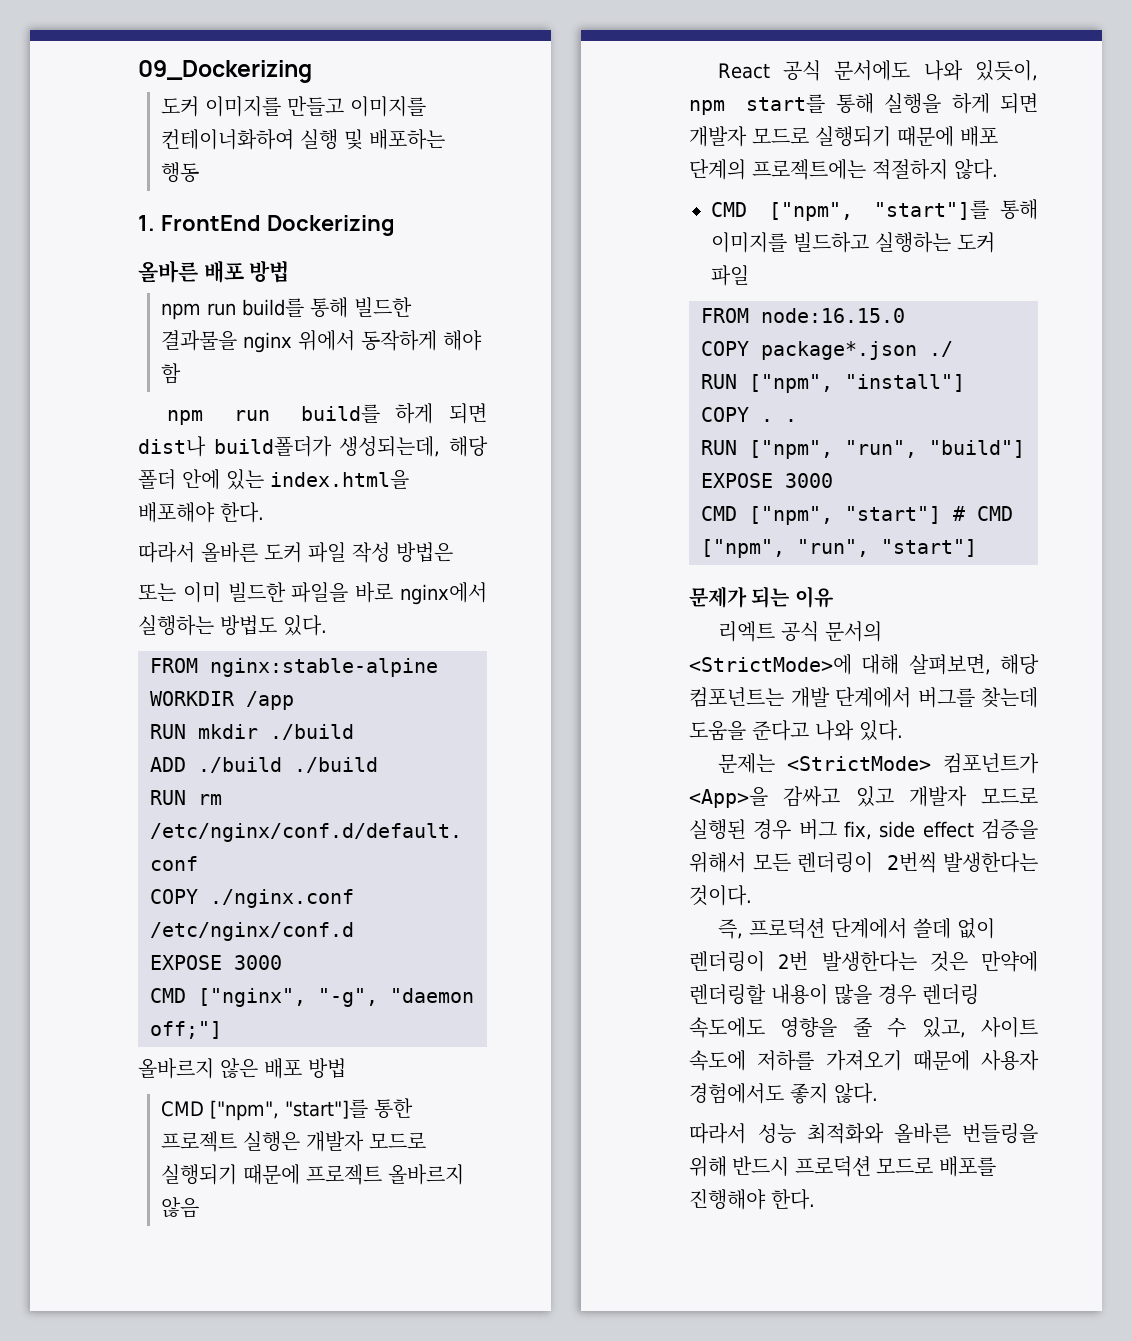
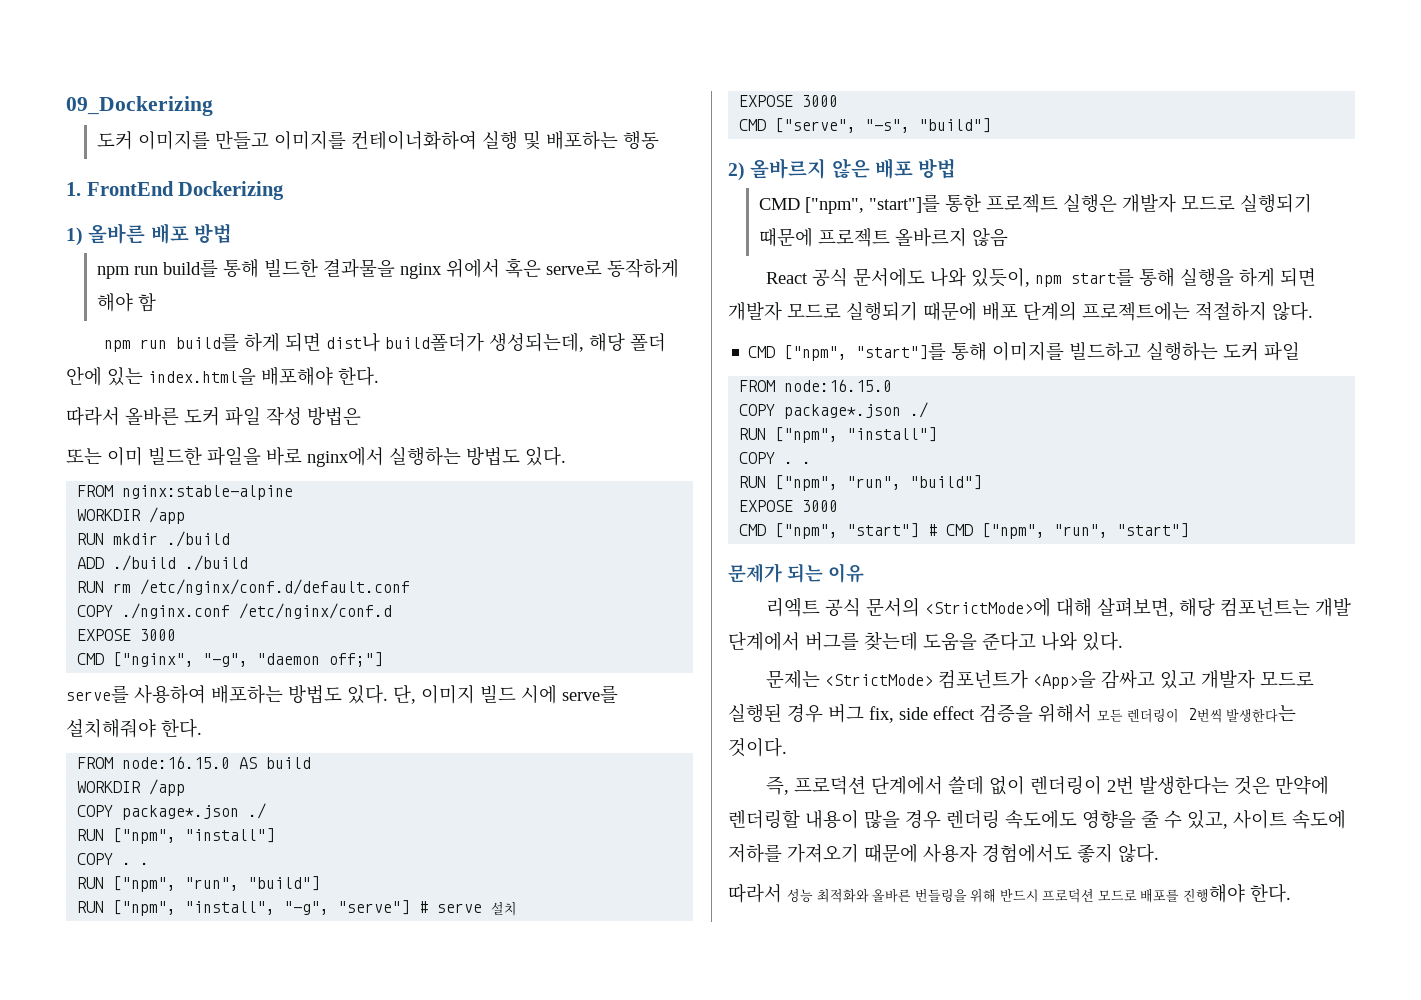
(395, 225) none -> [66,227,83,246] 1)
(356, 340) none -> [505,258,603,278] 혹은 serve로
(222, 1030) none -> [66,684,618,704] [66,718,202,738] [77,756,312,769] [77,779,186,796] [77,803,267,820] [77,828,276,844] [77,853,150,865] [77,876,321,892] [77,900,518,916] [739,95,839,107] [739,118,992,133] [728,162,745,181] serve를 사용하여 배포하는 방법도 있다. 단, 이미지 빌드 시에 serve를 설치해줘야 한다. // FROM node:16.15.0 AS build // WORKDIR /app // COPY package*.json ./ // RUN ["npm", "install"] // COPY . . // RUN ["npm", "run", "build"] // RUN ["npm", "install", "-g", "serve"] # serve 설치 // EXPOSE 3000 // CMD ["serve", "-s", "build"] // 2)

